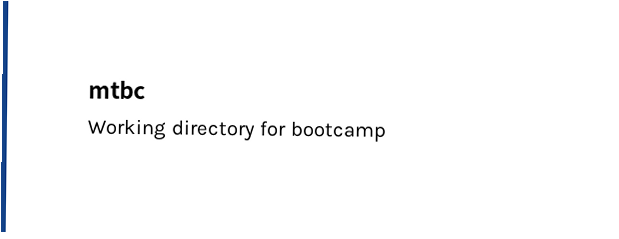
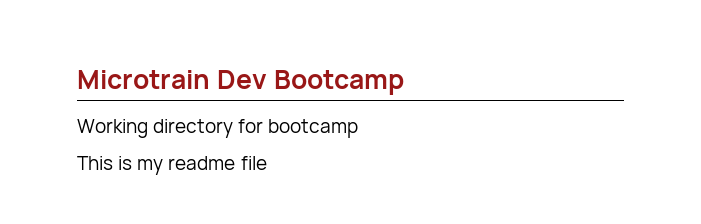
[88,79,146,100] mtbc -> [77,70,405,95] Microtrain Dev Bootcamp
(386, 131) none -> [77,156,267,175] // This is my readme file

